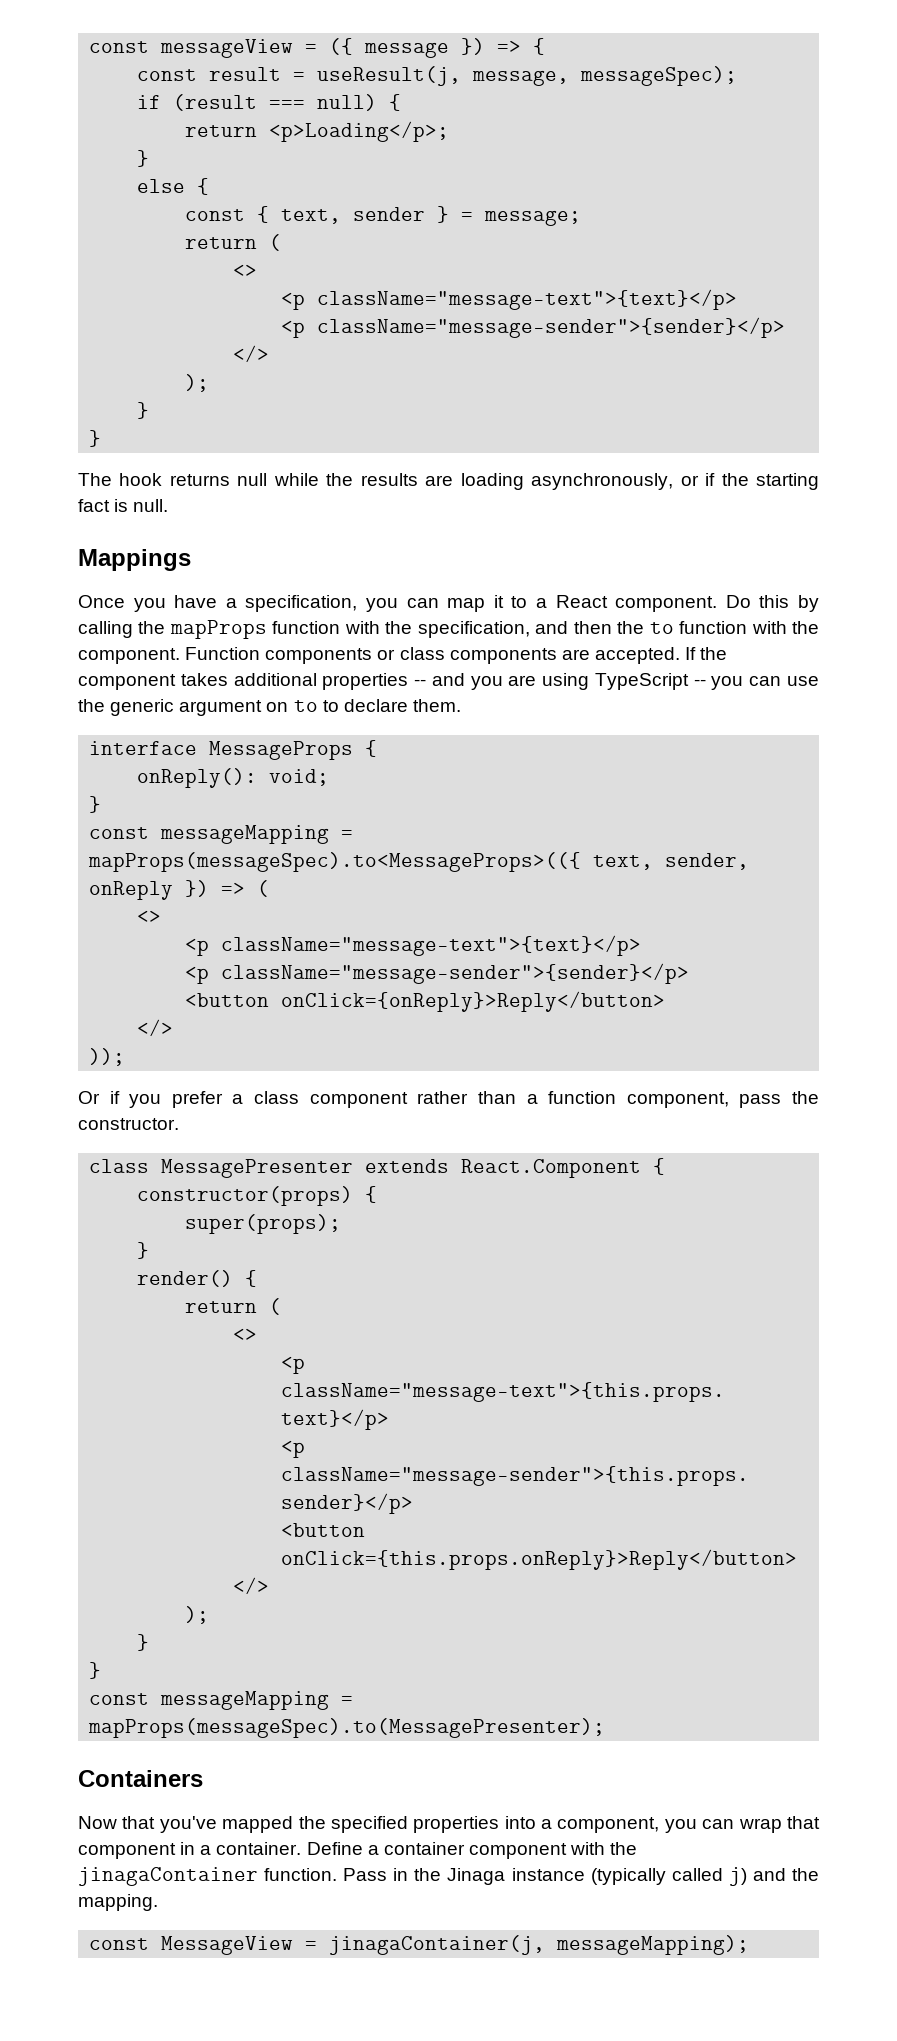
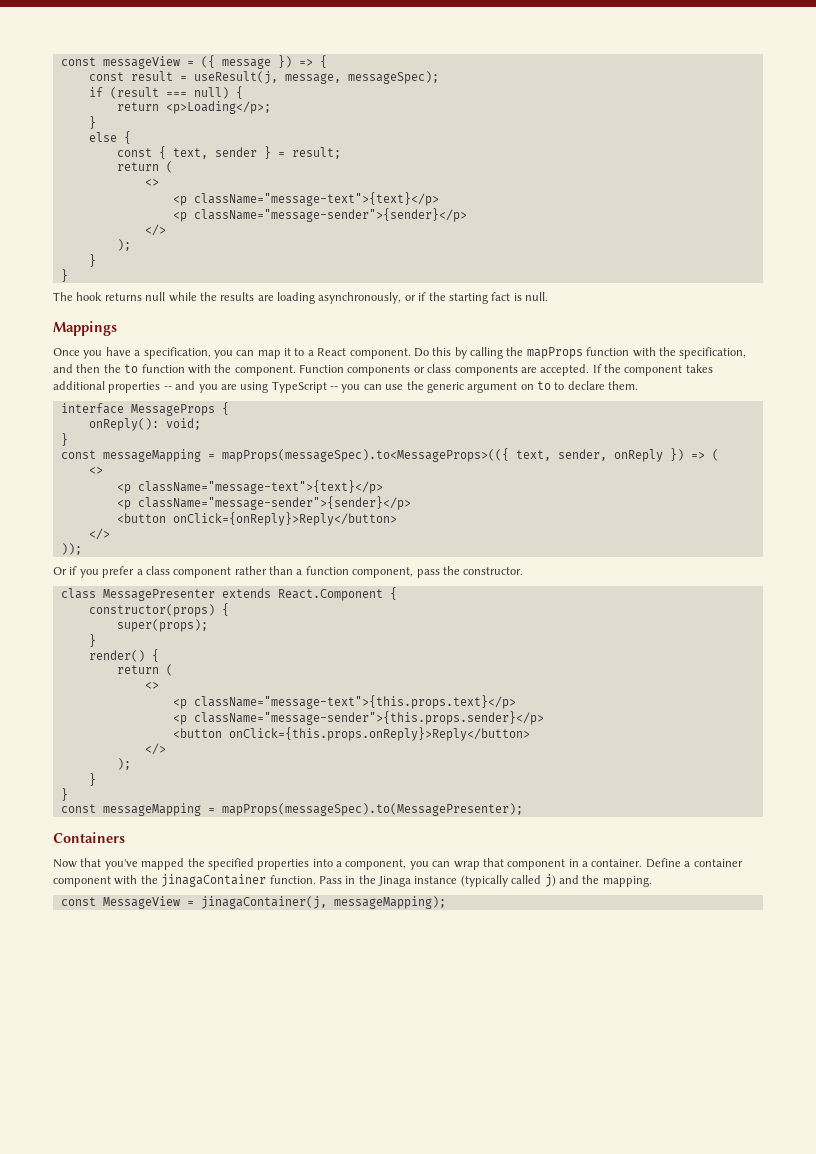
[484,210,582,226] message; -> [291,147,341,159] result;

